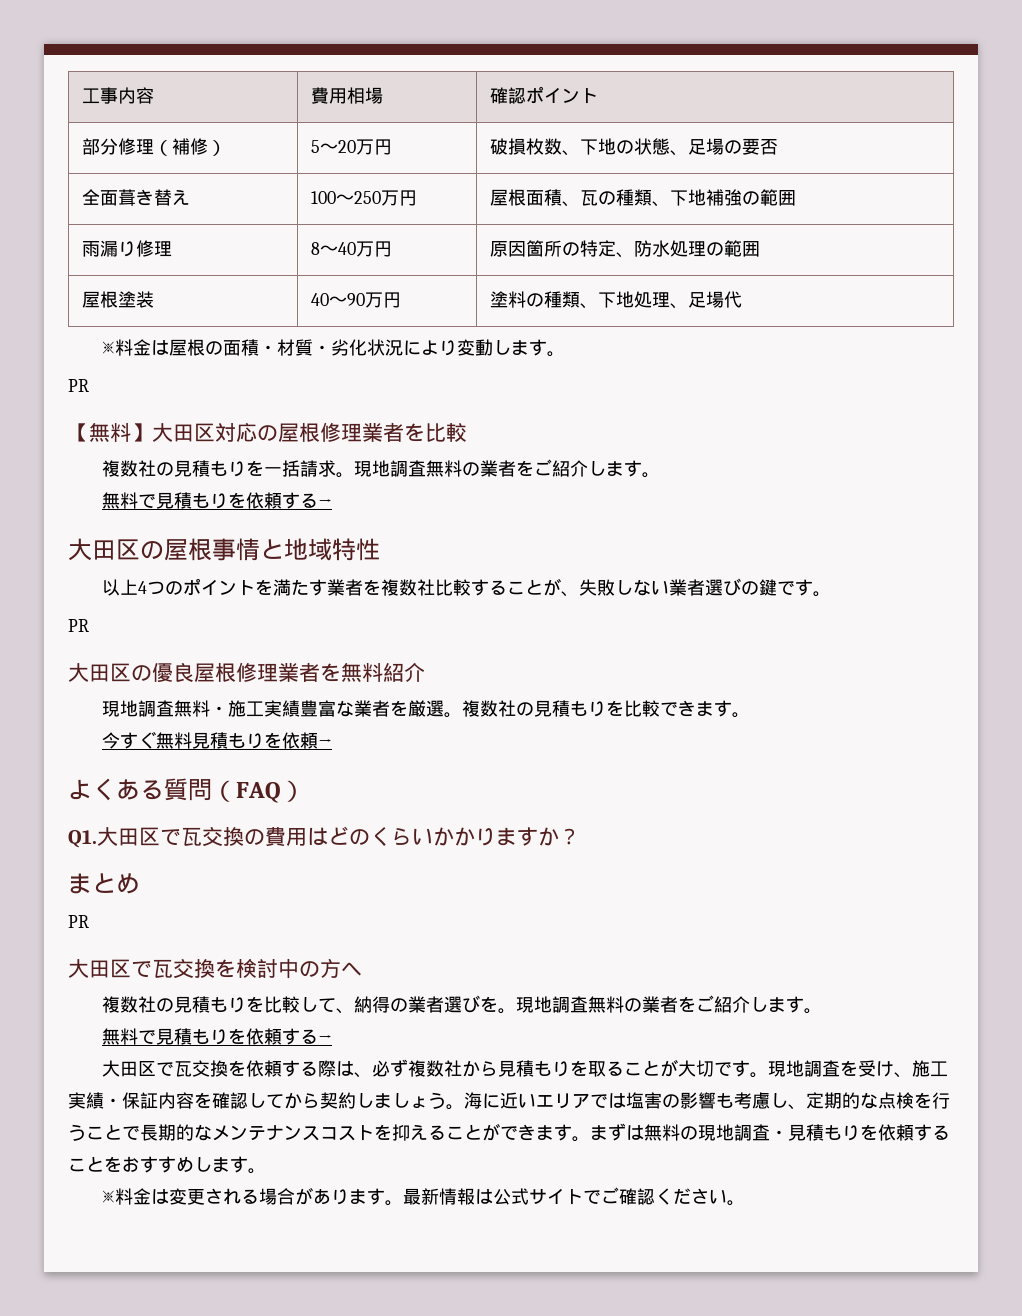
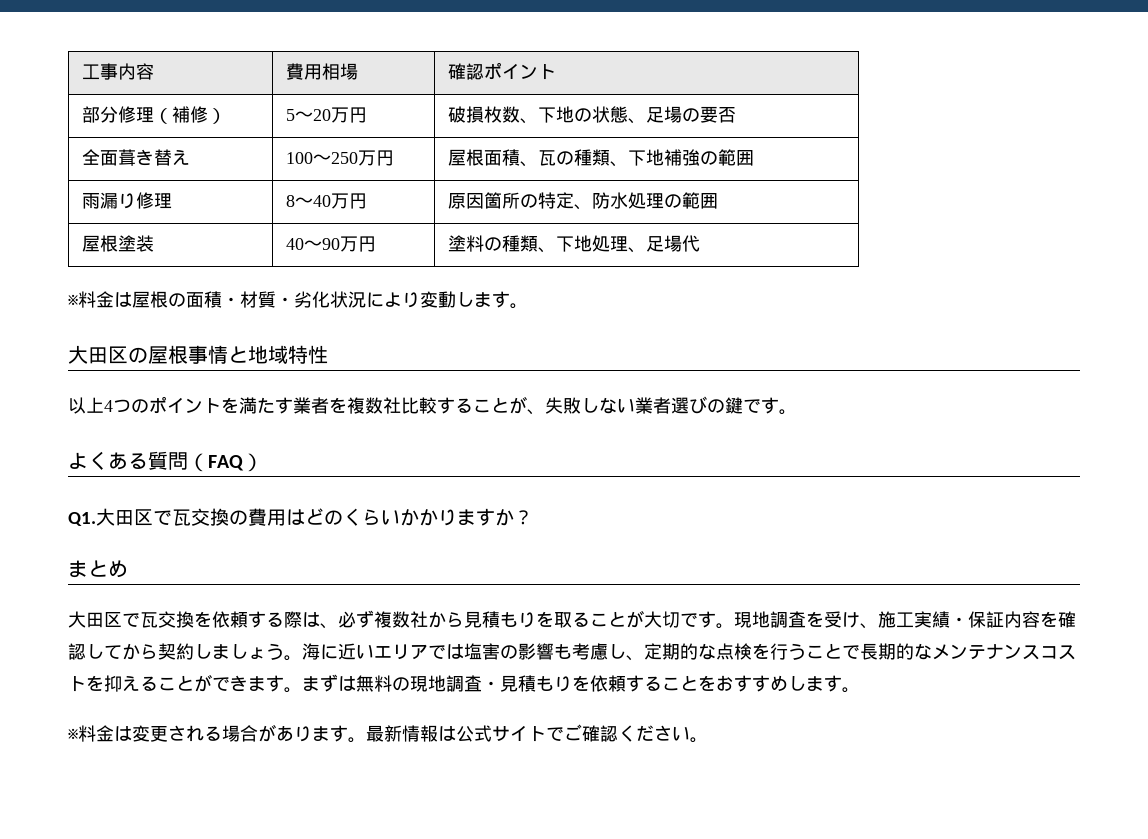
[68,379,89,392] [68,422,467,442] [102,459,661,478] [102,492,333,509] // PR // 【無料】大田区対応の屋根修理業者を比較 // 複数社の見積もりを一括請求。現地調査無料の業者をご紹介します。 // 無料で見積もりを依頼する→ -> (528, 306) none
[68,619,89,632] [68,662,425,683] [102,700,751,718] [102,731,333,749] // PR // 大田区の優良屋根修理業者を無料紹介 // 現地調査無料・施工実績豊富な業者を厳選。複数社の見積もりを比較できます。 // 今すぐ無料見積もりを依頼→ -> (797, 412) none
[68,915,89,928] [68,958,362,979] [102,995,823,1014] [102,1028,333,1045] // PR // 大田区で瓦交換を検討中の方へ // 複数社の見積もりを比較して、納得の業者選びを。現地調査無料の業者をご紹介します。 // 無料で見積もりを依頼する→ -> (128, 569) none

